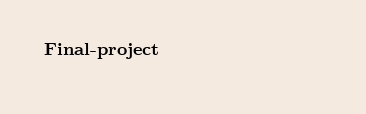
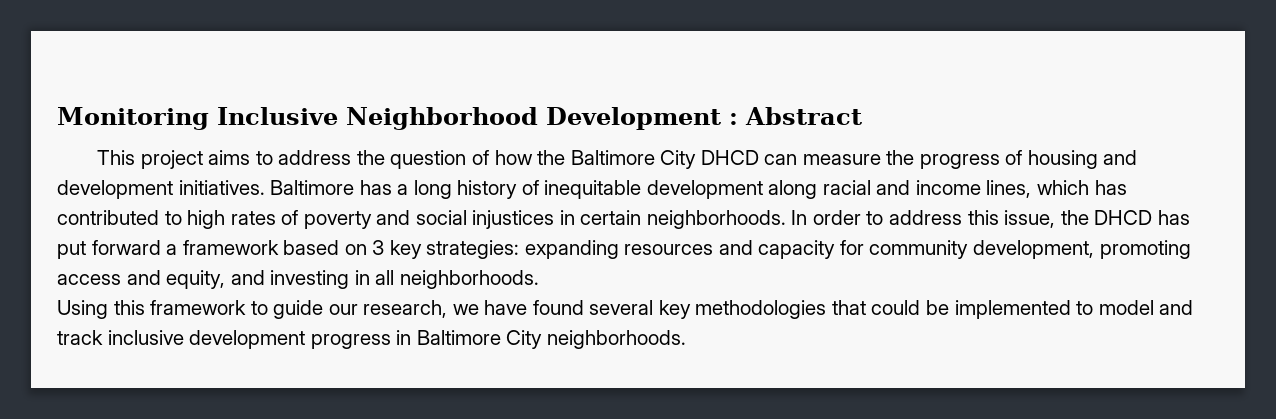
[44,43,159,59] Final-project -> [57,107,862,130] [97,150,1138,169] [57,180,1127,199] [57,210,1190,229] [57,240,1191,259] [57,270,539,289] [57,300,1194,319] [57,330,686,349] Monitoring Inclusive Neighborhood Development : Abstract // This project aims to address the question of how the Baltimore City DHCD can measure the progress of housing and development initiatives. Baltimore has a long history of inequitable development along racial and income lines, which has contributed to high rates of poverty and social injustices in certain neighborhoods. In order to address this issue, the DHCD has put forward a framework based on 3 key strategies: expanding resources and capacity for community development, promoting access and equity, and investing in all neighborhoods. // Using this framework to guide our research, we have found several key methodologies that could be implemented to model and track inclusive development progress in Baltimore City neighborhoods.

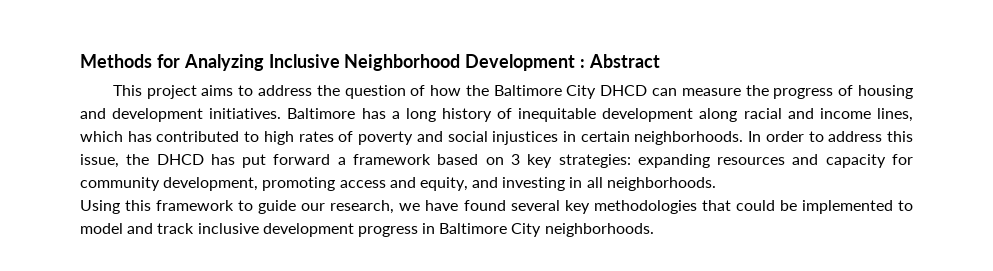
[57,107,209,130] Monitoring -> [80,54,264,71] Methods for Analyzing

